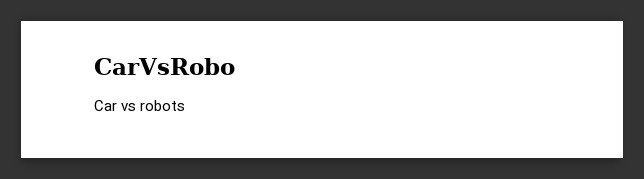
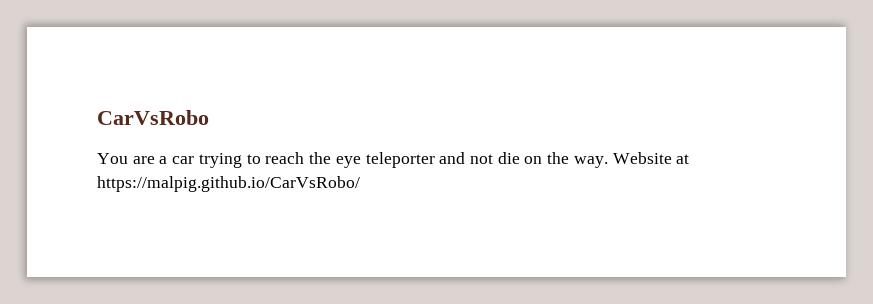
[94,100,186,111] Car vs robots -> [97,152,690,168] [97,176,360,192] You are a car trying to reach the eye teleporter and not die on the way. Website at https://malpig.github.io/CarVsRobo/

